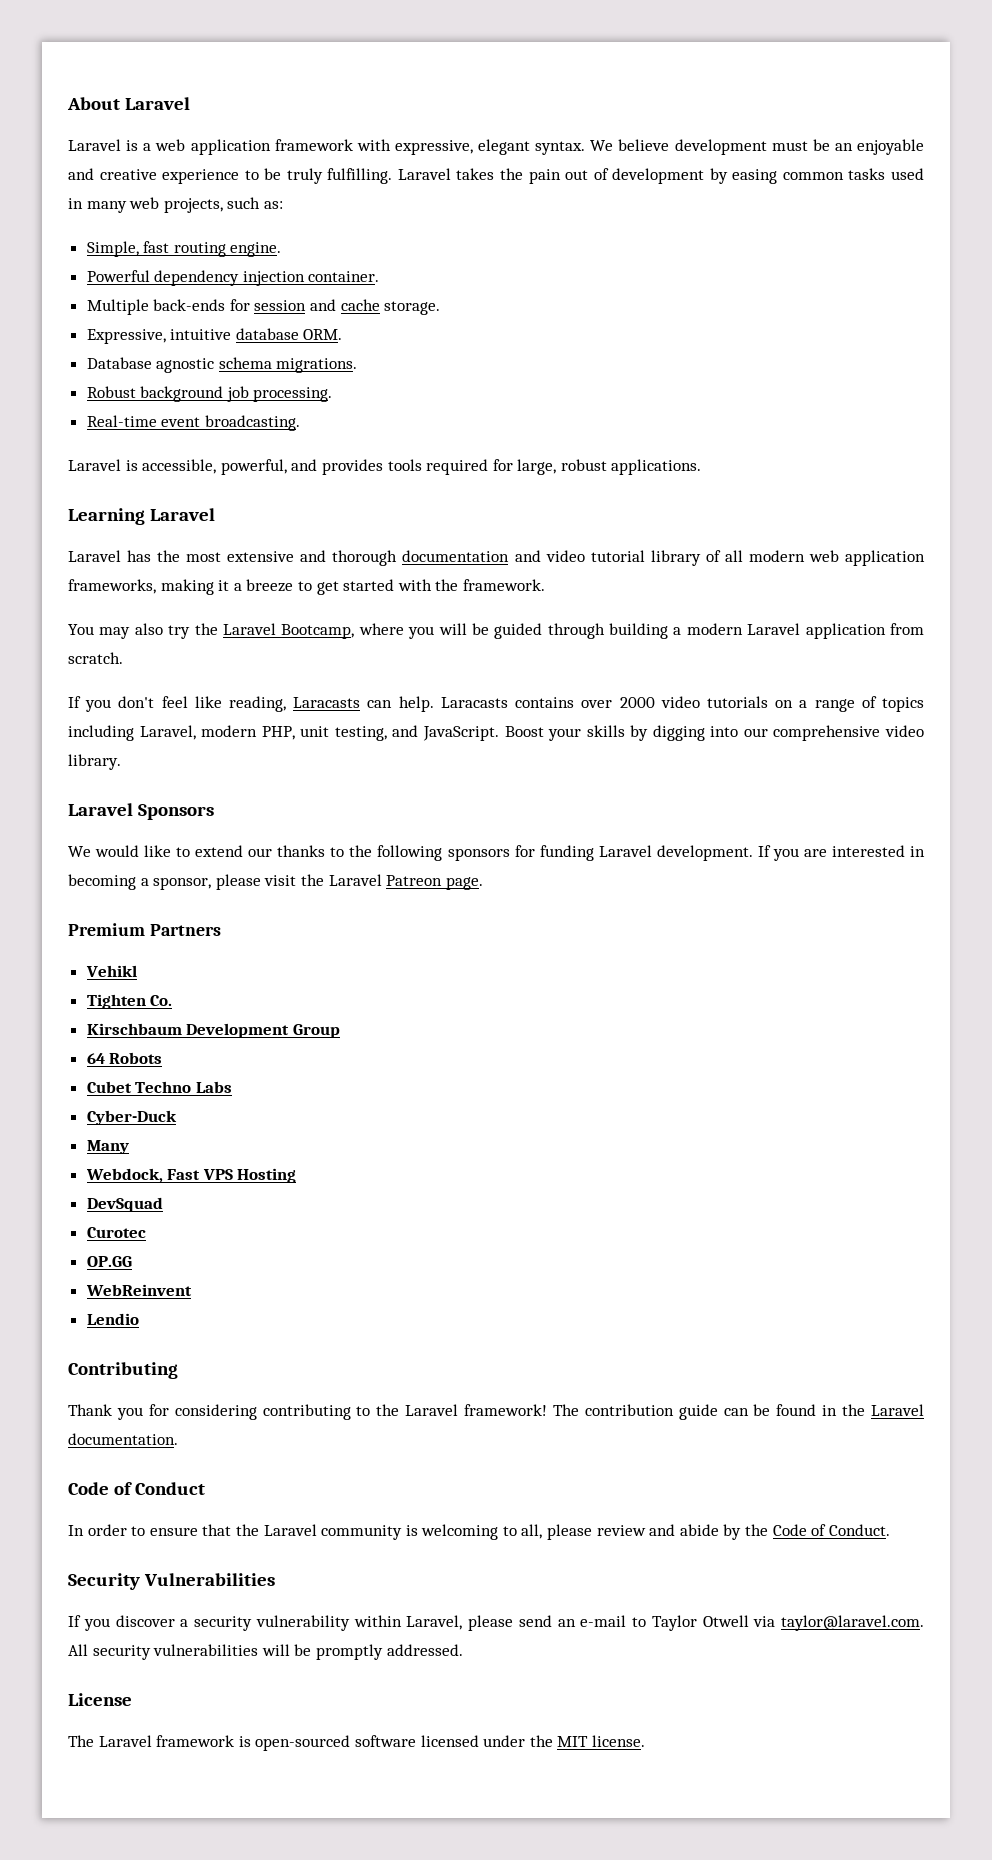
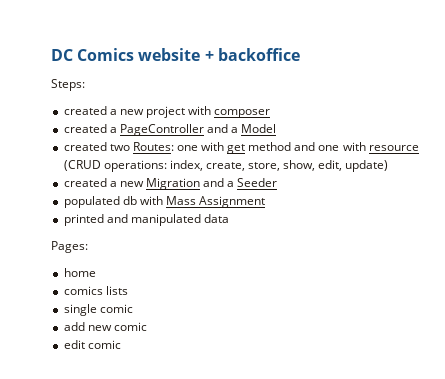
[67,97,190,110] [68,139,924,155] [68,168,924,184] [68,197,283,213] [86,241,282,257] [86,270,380,286] [86,299,441,315] [86,328,343,344] [86,357,358,373] [86,386,333,402] [86,415,300,431] [68,459,702,475] [68,508,215,525] [68,550,925,566] [68,579,545,595] [68,623,925,639] [68,652,123,664] [68,696,924,712] [68,725,924,741] [68,754,121,770] [68,803,214,820] [68,845,926,861] [68,874,483,890] [68,923,221,936] [85,965,137,977] [86,994,173,1009] [86,1023,340,1038] [86,1052,163,1064] [86,1081,232,1093] [86,1110,177,1125] [86,1140,129,1154] [85,1168,297,1183] [86,1197,163,1212] [86,1227,146,1238] [86,1256,132,1267] [85,1284,192,1296] [86,1313,139,1325] [68,1362,178,1379] [68,1404,924,1420] [68,1433,178,1445] [68,1482,205,1495] [68,1524,890,1540] [68,1573,275,1590] [68,1615,924,1631] [68,1644,463,1660] [68,1693,132,1706] [68,1735,645,1751] About Laravel // Laravel is a web application framework with expressive, elegant syntax. We believe development must be an enjoyable and creative experience to be truly fulfilling. Laravel takes the pain out of development by easing common tasks used in many web projects, such as: // Simple, fast routing engine. // Powerful dependency injection container. // Multiple back-ends for session and cache storage. // Expressive, intuitive database ORM. // Database agnostic schema migrations. // Robust background job processing. // Real-time event broadcasting. // Laravel is accessible, powerful, and provides tools required for large, robust applications. // Learning Laravel // Laravel has the most extensive and thorough documentation and video tutorial library of all modern web application frameworks, making it a breeze to get started with the framework. // You may also try the Laravel Bootcamp, where you will be guided through building a modern Laravel application from scratch. // If you don't feel like reading, Laracasts can help. Laracasts contains over 2000 video tutorials on a range of topics including Laravel, modern PHP, unit testing, and JavaScript. Boost your skills by digging into our comprehensive video library. // Laravel Sponsors // We would like to extend our thanks to the following sponsors for funding Laravel development. If you are interested in becoming a sponsor, please visit the Laravel Patreon page. // Premium Partners // Vehikl // Tighten Co. // Kirschbaum Development Group // 64 Robots // Cubet Techno Labs // Cyber-Duck // Many // Webdock, Fast VPS Hosting // DevSquad // Curotec // OP.GG // WebReinvent // Lendio // Contributing // Thank you for considering contributing to the Laravel framework! The contribution guide can be found in the Laravel documentation. // Code of Conduct // In order to ensure that the Laravel community is welcoming to all, please review and abide by the Code of Conduct. // Security Vulnerabilities // If you discover a security vulnerability within Laravel, please send an e-mail to Taylor Otwell via taylor@laravel.com. All security vulnerabilities will be promptly addressed. // License // The Laravel framework is open-sourced software licensed under the MIT license. -> [51,48,300,61] [51,79,85,91] [63,106,271,118] [63,124,277,136] [63,142,419,154] [63,160,389,172] [63,178,278,190] [63,196,266,208] [63,214,229,226] [51,241,88,253] [63,268,96,277] [63,286,128,295] [63,304,133,316] [63,322,147,331] [63,340,121,349] DC Comics website + backoffice // Steps: // created a new project with composer // created a PageController and a Model // created two Routes: one with get method and one with resource (CRUD operations: index, create, store, show, edit, update) // created a new Migration and a Seeder // populated db with Mass Assignment // printed and manipulated data // Pages: // home // comics lists // single comic // add new comic // edit comic

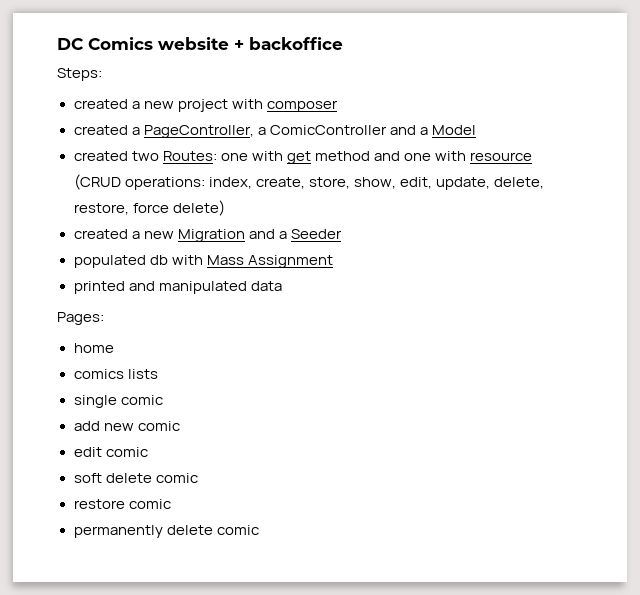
[119,124,204,136] PageController -> [143,125,387,138] PageController, a ComicController
[345,160,389,172] update) -> [435,177,544,190] [73,200,225,216] update, delete, restore, force delete)
(121, 344) none -> [73,473,198,483] [73,499,171,509] [73,525,259,538] // soft delete comic // restore comic // permanently delete comic

